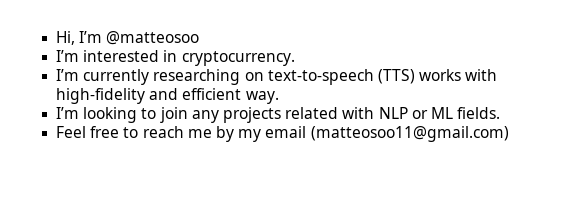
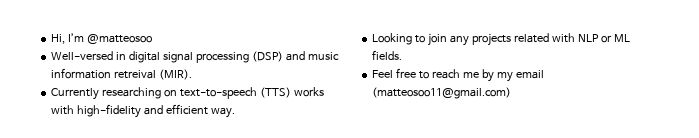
[56,50,295,66] [56,69,150,85] I’m interested in cryptocurrency. // I’m currently -> [51,51,339,63] [51,68,193,80] [51,88,100,100] Well-versed in digital signal processing (DSP) and music information retreival (MIR). // Currently
[56,107,138,123] I’m looking -> [372,33,413,45] Looking

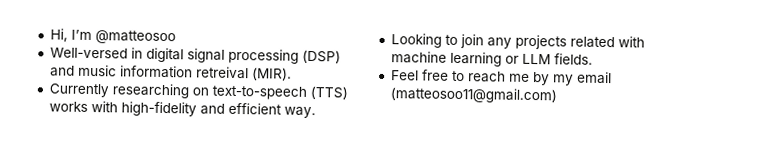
[577,34,630,43] NLP or ML -> [390,51,551,67] machine learning or LLM

